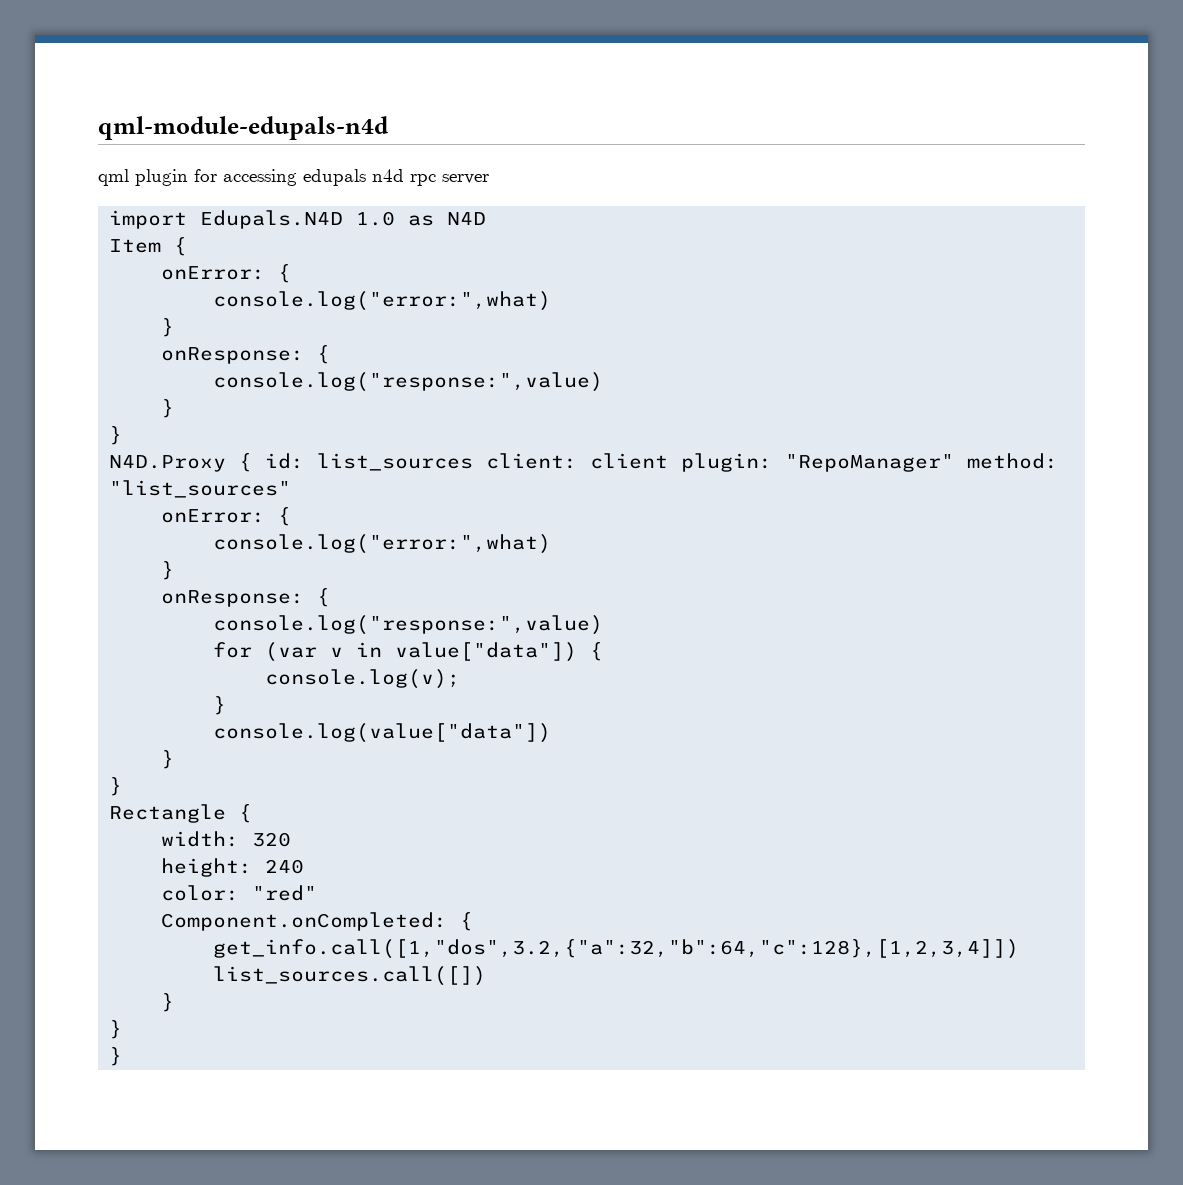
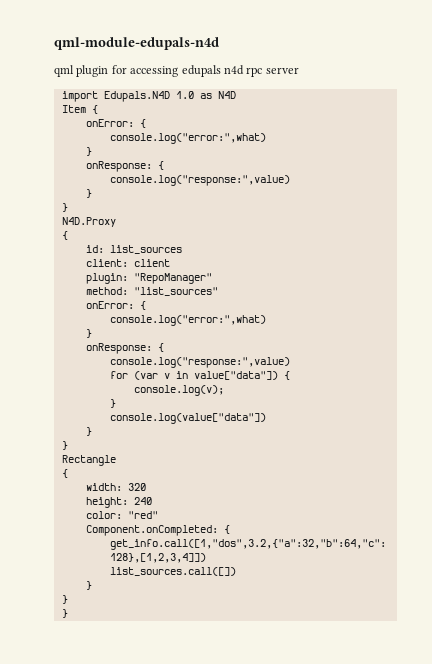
[239,453,253,472] { -> [61,231,68,240] // { //
(474, 462) none -> (182, 249) //
(669, 461) none -> (170, 263) //
(955, 463) none -> (212, 278) //
(227, 813) none -> (116, 460) //

